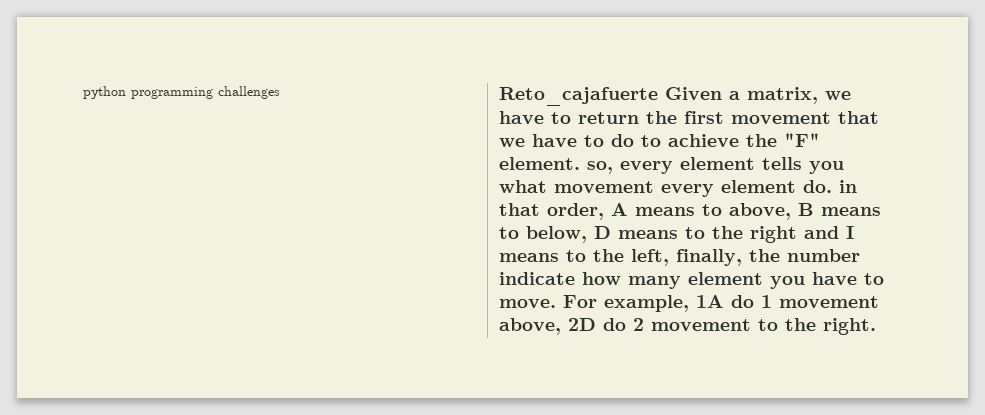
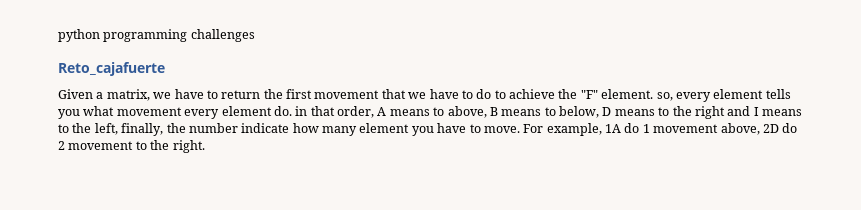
(658, 96) none -> (165, 69) //

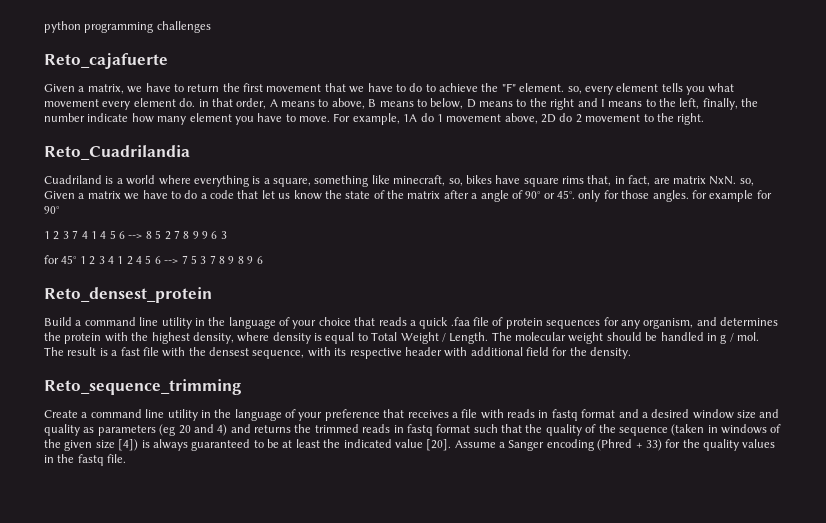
(205, 146) none -> [44,145,190,160] [44,175,754,187] [44,190,772,202] [44,206,59,214] [44,230,227,240] [44,255,263,265] [44,287,212,303] [44,317,778,329] [44,332,759,344] [44,347,632,359] [44,379,242,395] [44,409,780,421] [44,424,782,436] [44,439,776,451] [44,454,127,466] // Reto_Cuadrilandia // Cuadriland is a world where everything is a square, something like minecraft, so, bikes have square rims that, in fact, are matrix NxN. so, Given a matrix we have to do a code that let us know the state of the matrix after a angle of 90° or 45°. only for those angles. for example for 90° // 1 2 3 7 4 1 4 5 6 --> 8 5 2 7 8 9 9 6 3 // for 45° 1 2 3 4 1 2 4 5 6 --> 7 5 3 7 8 9 8 9 6 // Reto_densest_protein // Build a command line utility in the language of your choice that reads a quick .faa file of protein sequences for any organism, and determines the protein with the highest density, where density is equal to Total Weight / Length. The molecular weight should be handled in g / mol. The result is a fast file with the densest sequence, with its respective header with additional field for the density. // Reto_sequence_trimming // Create a command line utility in the language of your preference that receives a file with reads in fastq format and a desired window size and quality as parameters (eg 20 and 4) and returns the trimmed reads in fastq format such that the quality of the sequence (taken in windows of the given size [4]) is always guaranteed to be at least the indicated value [20]. Assume a Sanger encoding (Phred + 33) for the quality values in the fastq file.

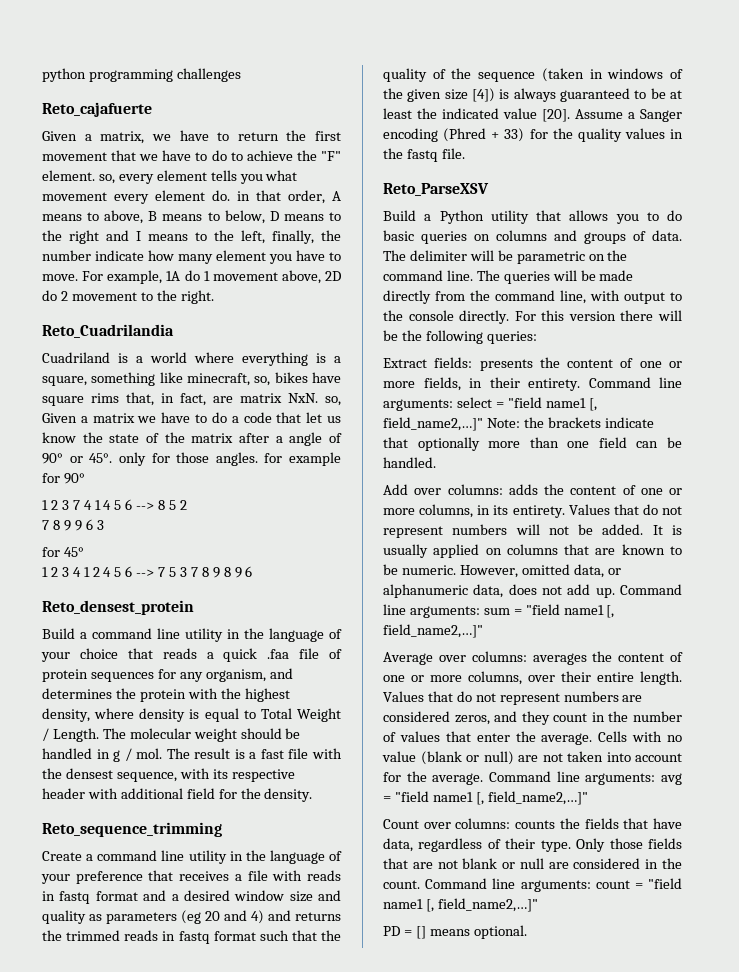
(171, 235) none -> (187, 505) //
(77, 259) none -> (84, 552) //
(127, 458) none -> [383,183,489,196] [383,210,682,224] [383,230,682,244] [383,250,628,264] [383,270,634,284] [383,290,682,304] [383,310,682,324] [383,330,537,344] [383,357,682,371] [383,377,682,391] [383,397,597,411] [383,417,654,431] [383,437,682,451] [383,457,436,468] [383,484,682,495] [383,504,682,518] [383,524,682,538] [383,544,682,558] [383,564,621,578] [383,584,682,598] [383,604,615,618] [383,624,483,638] [383,651,683,665] [383,671,682,685] [383,691,643,705] [383,711,682,725] [383,731,682,745] [382,751,682,765] [383,771,682,785] [383,791,588,805] [383,818,682,829] [383,838,682,852] [383,858,682,869] [383,878,682,892] [383,898,538,912] [383,925,527,939] // Reto_ParseXSV // Build a Python utility that allows you to do basic queries on columns and groups of data. The delimiter will be parametric on the command line. The queries will be made directly from the command line, with output to the console directly. For this version there will be the following queries: // Extract fields: presents the content of one or more fields, in their entirety. Command line arguments: select = "field name1 [, field_name2,…]" Note: the brackets indicate that optionally more than one field can be handled. // Add over columns: adds the content of one or more columns, in its entirety. Values that do not represent numbers will not be added. It is usually applied on columns that are known to be numeric. However, omitted data, or alphanumeric data, does not add up. Command line arguments: sum = "field name1 [, field_name2,…]" // Average over columns: averages the content of one or more columns, over their entire length. Values that do not represent numbers are considered zeros, and they count in the number of values that enter the average. Cells with no value (blank or null) are not taken into account for the average. Command line arguments: avg = "field name1 [, field_name2,…]" // Count over columns: counts the fields that have data, regardless of their type. Only those fields that are not blank or null are considered in the count. Command line arguments: count = "field name1 [, field_name2,…]" // PD = [] means optional.

